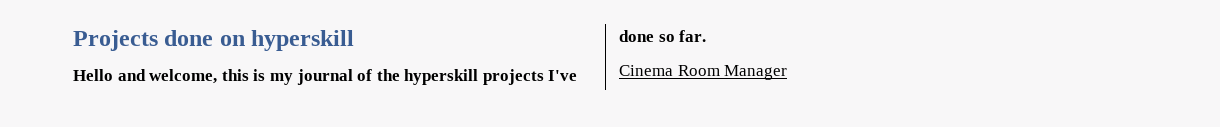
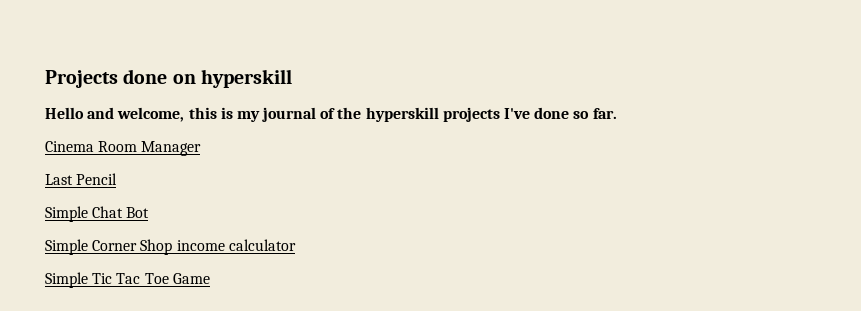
(788, 72) none -> [45,173,118,185] [45,206,150,222] [45,239,296,255] [45,272,210,288] // Last Pencil // Simple Chat Bot // Simple Corner Shop income calculator // Simple Tic Tac Toe Game

